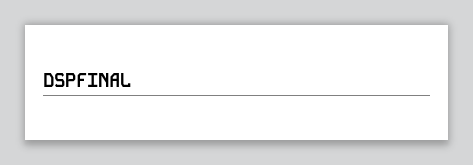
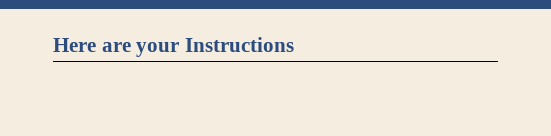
[43,73,131,87] DSPFINAL -> [53,37,295,57] Here are your Instructions

